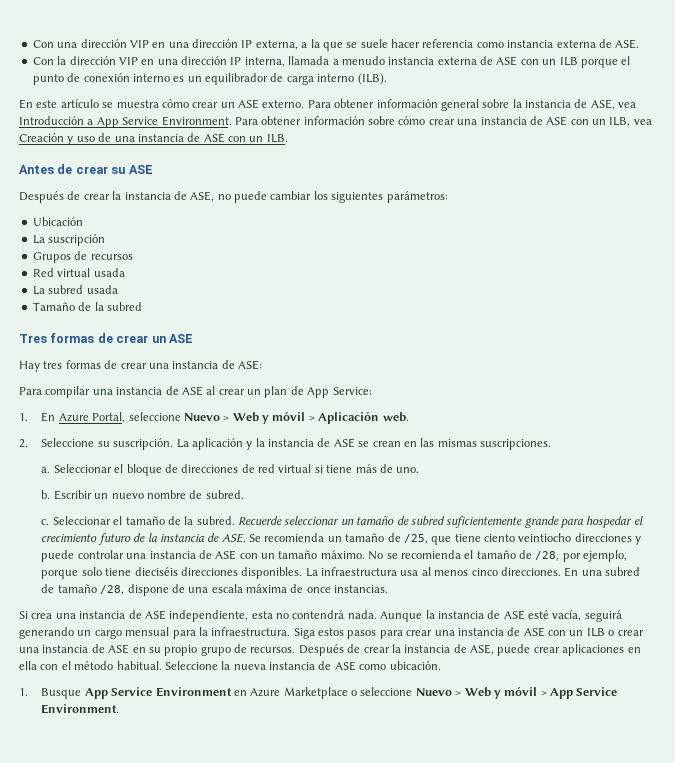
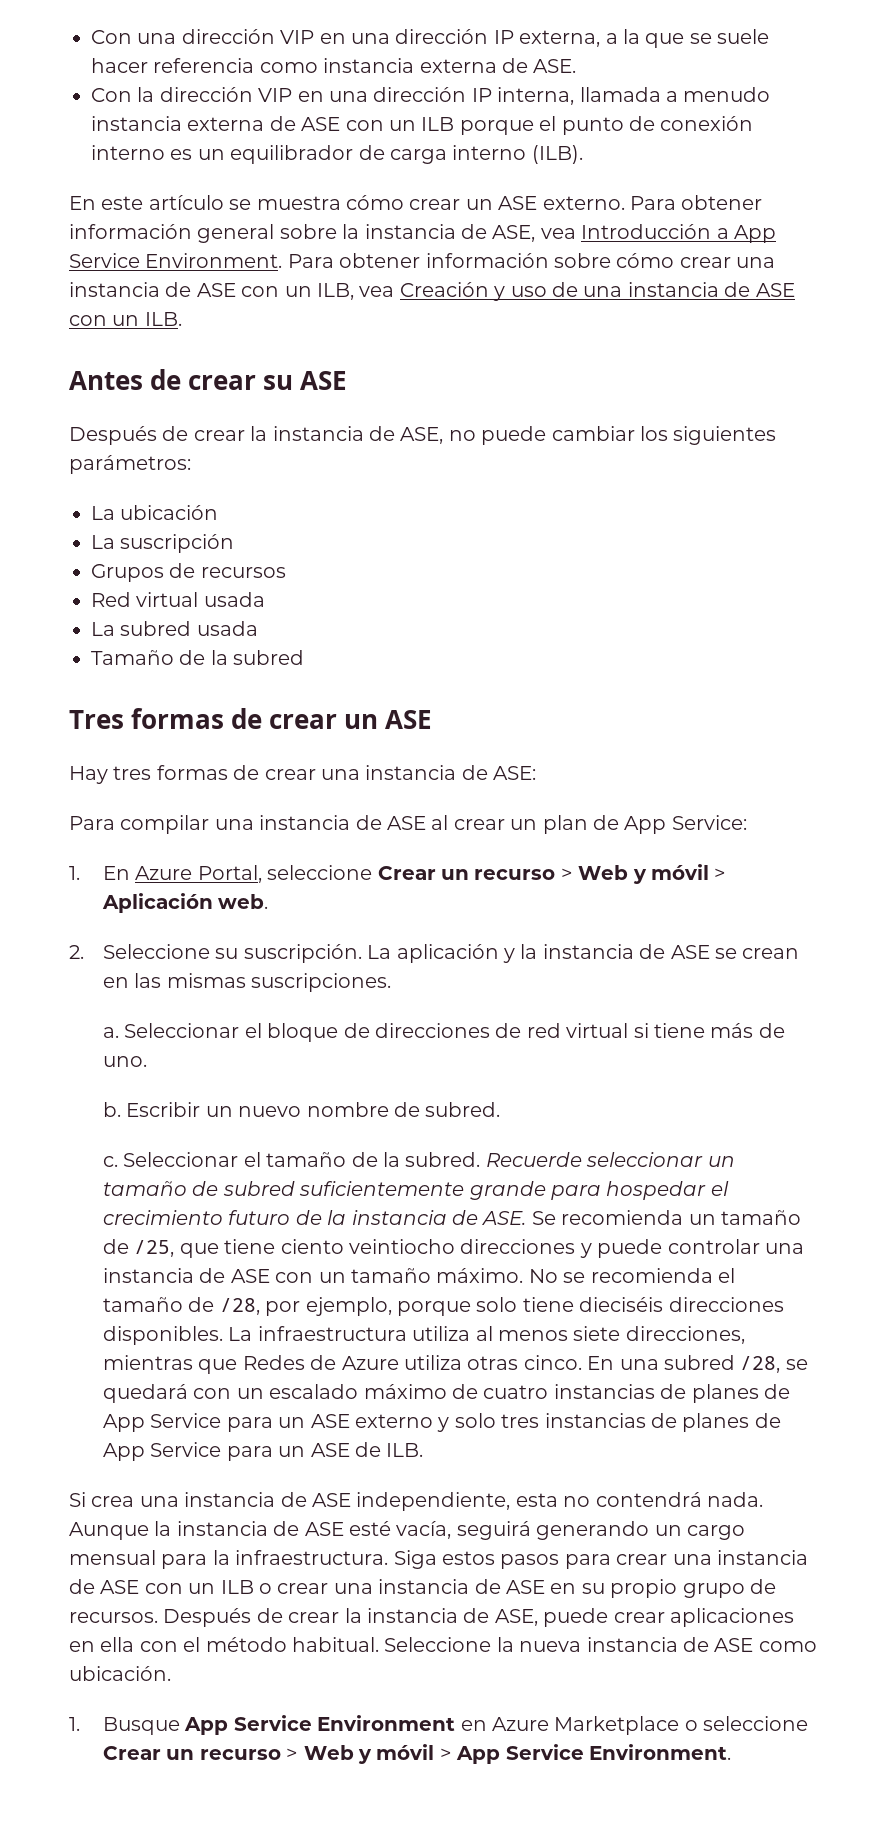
[32,217,83,226] Ubicación -> [91,505,219,520] La ubicación
[183,413,220,421] Nuevo -> [377,866,556,880] Crear un recurso
[400,570,419,576] usa -> [412,1326,471,1341] utiliza
[471,567,641,577] [41,584,389,596] cinco direcciones. En una subred de tamaño /28, dispone de una escala máxima de once instancias. -> [573,1326,745,1344] [103,1355,808,1374] [103,1384,791,1403] [103,1413,781,1432] [103,1442,424,1461] siete direcciones, mientras que Redes de Azure utiliza otras cinco. En una subred /28, se quedará con un escalado máximo de cuatro instancias de planes de App Service para un ASE externo y solo tres instancias de planes de App Service para un ASE de ILB.
[415,688,452,696] Nuevo -> [103,1746,281,1760] Crear un recurso

